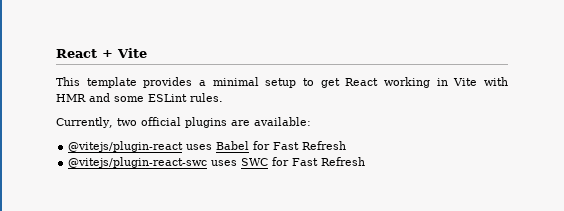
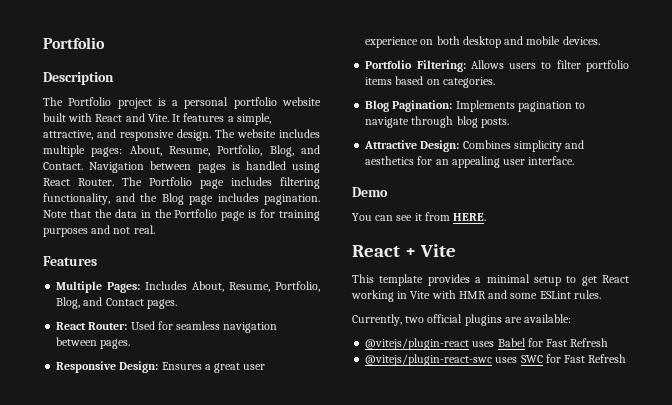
(56, 53) none -> [43,37,105,49] [43,72,114,85] [43,97,321,109] [43,113,271,125] [43,129,320,141] [43,145,320,157] [43,161,320,173] [43,177,320,189] [43,193,320,205] [43,209,320,221] [43,225,155,237] [43,256,97,266] [56,281,320,293] [56,297,177,309] [56,321,278,333] [56,337,131,349] [56,361,266,373] [365,36,600,48] [365,60,629,72] [365,76,495,88] [365,100,586,112] [365,116,509,128] [364,140,585,152] [365,156,575,168] [352,187,388,197] [352,212,487,221] Portfolio // Description // The Portfolio project is a personal portfolio website built with React and Vite. It features a simple, attractive, and responsive design. The website includes multiple pages: About, Resume, Portfolio, Blog, and Contact. Navigation between pages is handled using React Router. The Portfolio page includes filtering functionality, and the Blog page includes pagination. Note that the data in the Portfolio page is for training purposes and not real. // Features // Multiple Pages: Includes About, Resume, Portfolio, Blog, and Contact pages. // React Router: Used for seamless navigation between pages. // Responsive Design: Ensures a great user experience on both desktop and mobile devices. // Portfolio Filtering: Allows users to filter portfolio items based on categories. // Blog Pagination: Implements pagination to navigate through blog posts. // Attractive Design: Combines simplicity and aesthetics for an appealing user interface. // Demo // You can see it from HERE. //

